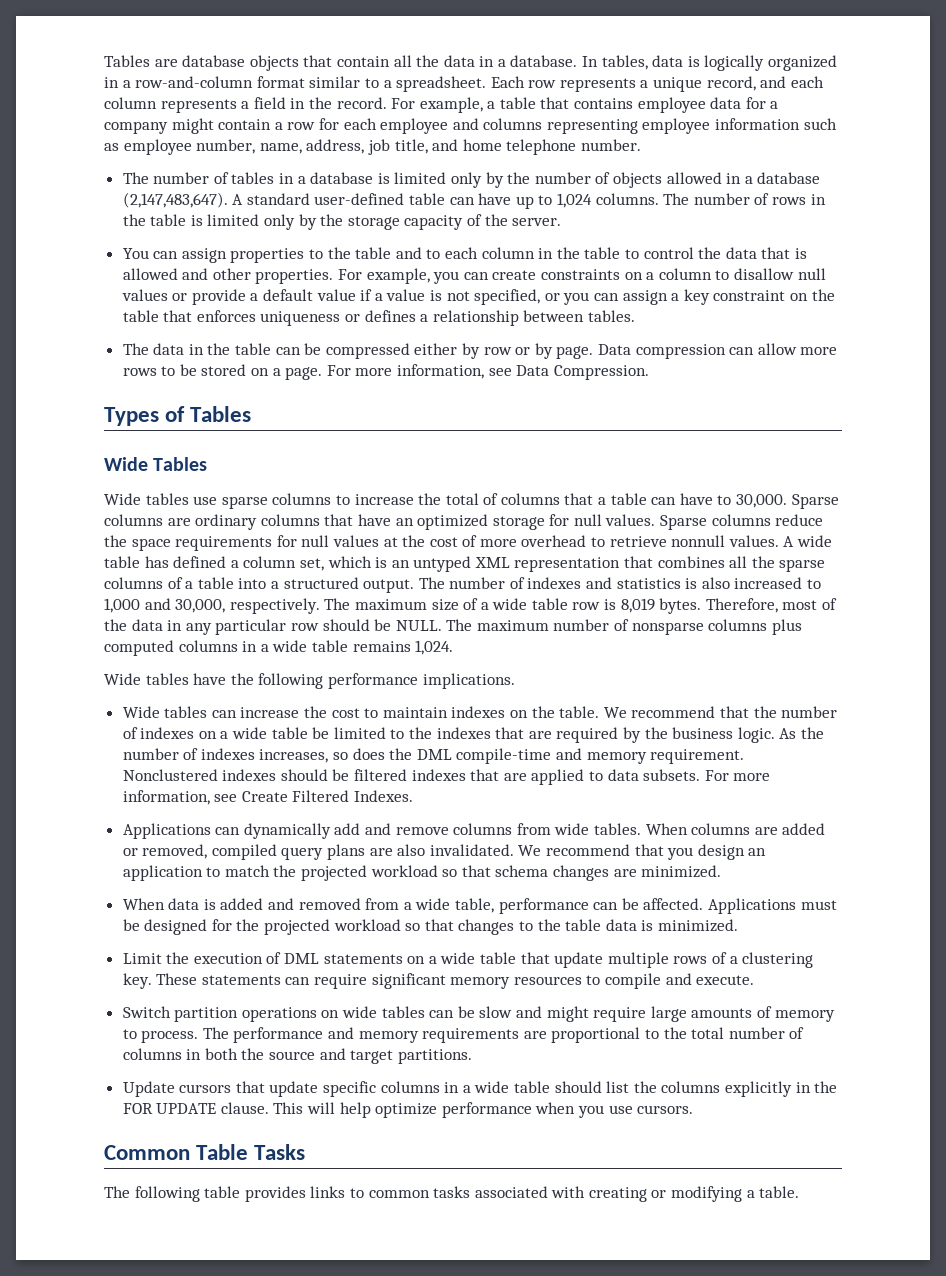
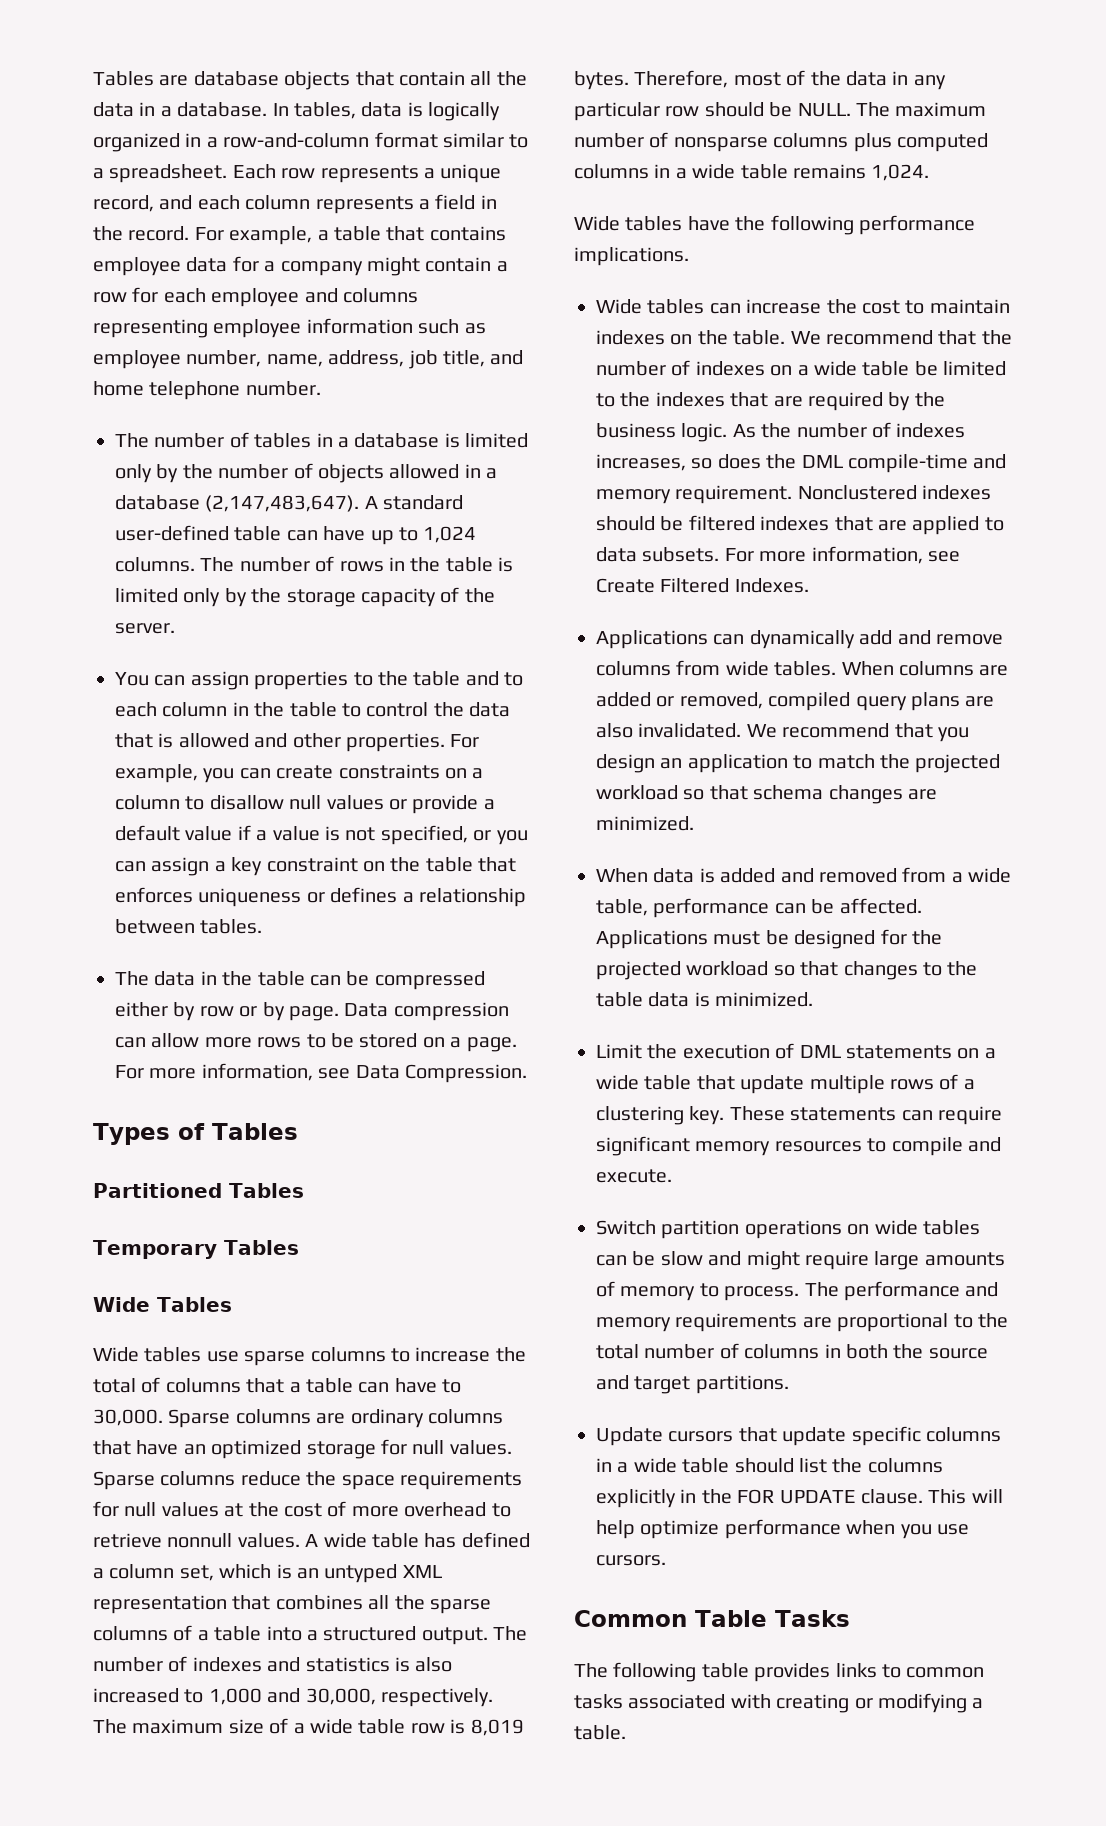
(252, 414) none -> [93,1183,304,1198] [93,1240,299,1259] // Partitioned Tables // Temporary Tables

